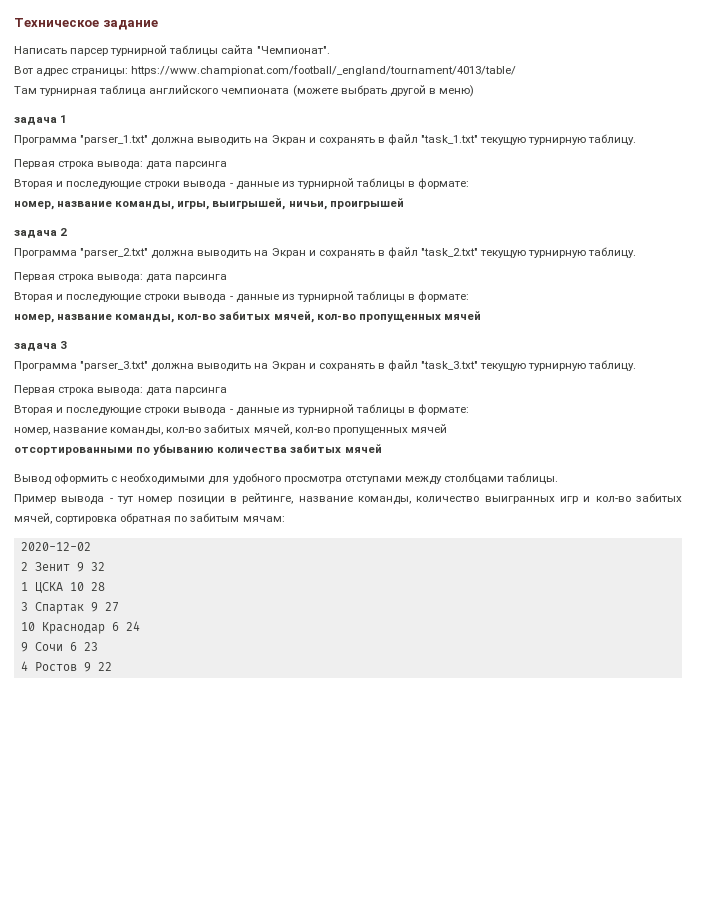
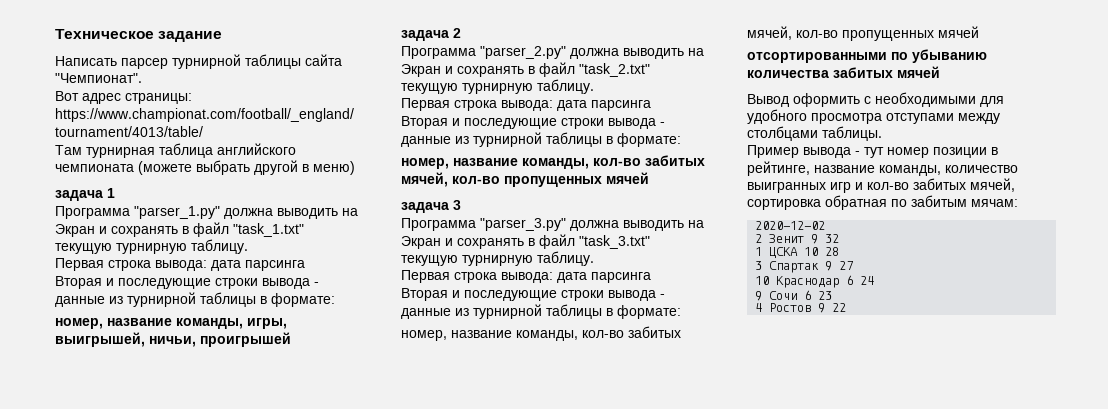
[80,135,149,145] "parser_1.txt" -> [134,206,220,219] "parser_1.py"
[80,248,149,258] "parser_2.txt" -> [480,46,566,59] "parser_2.py"
[80,361,149,371] "parser_3.txt" -> [480,218,566,231] "parser_3.py"

